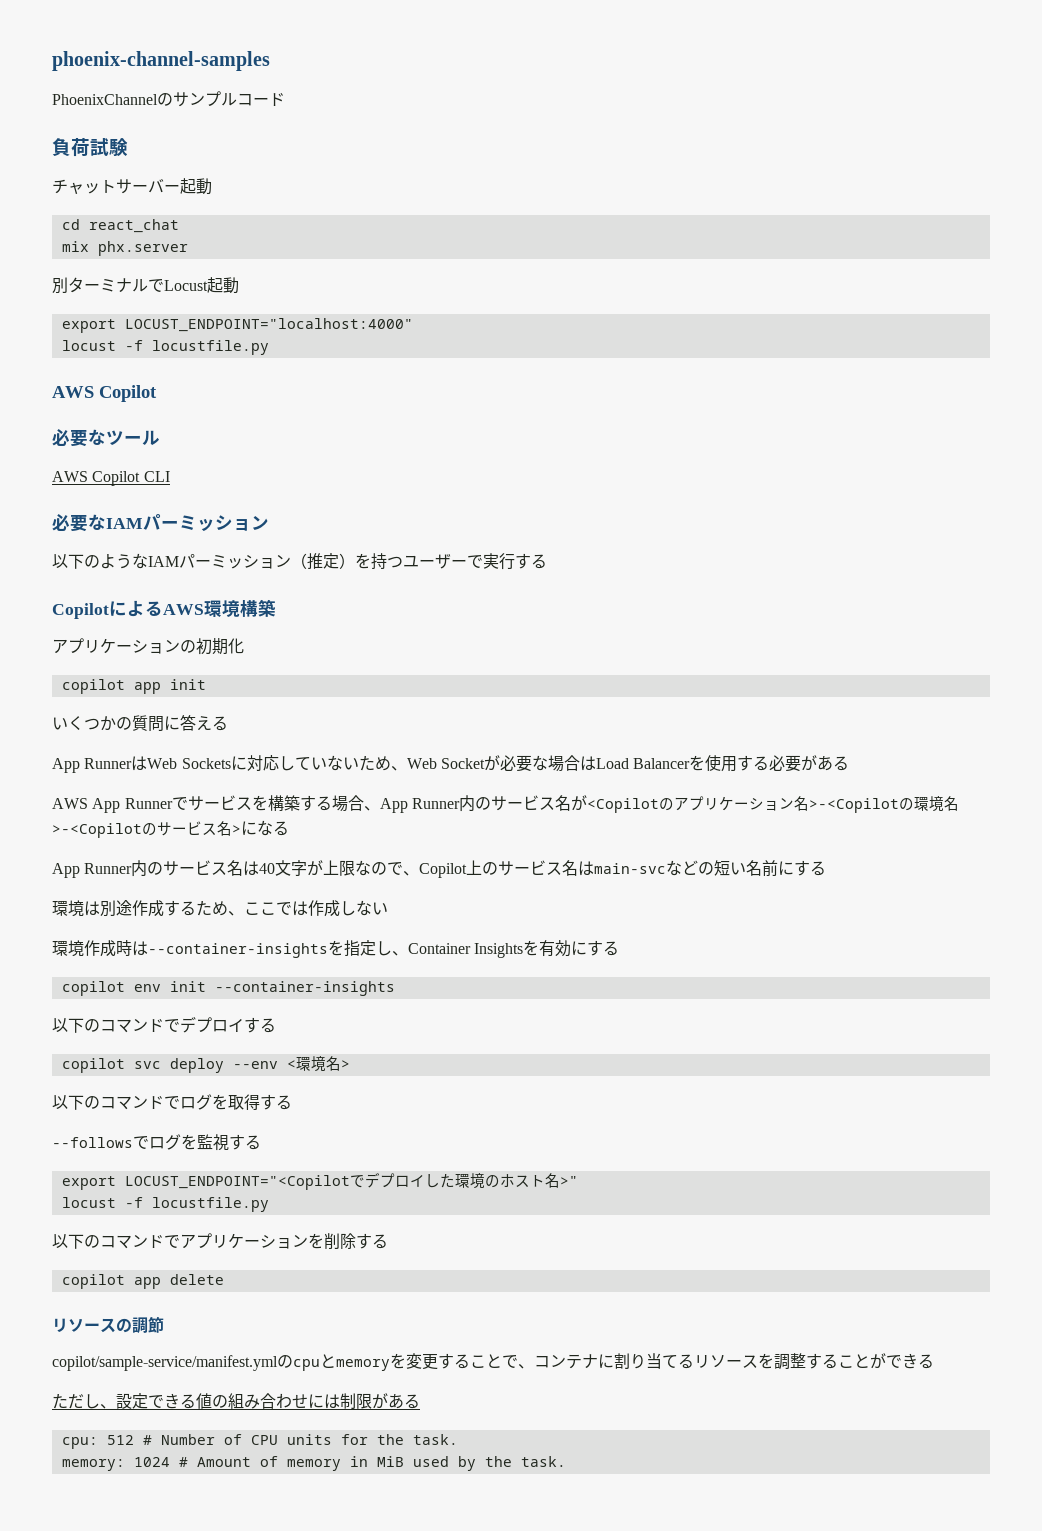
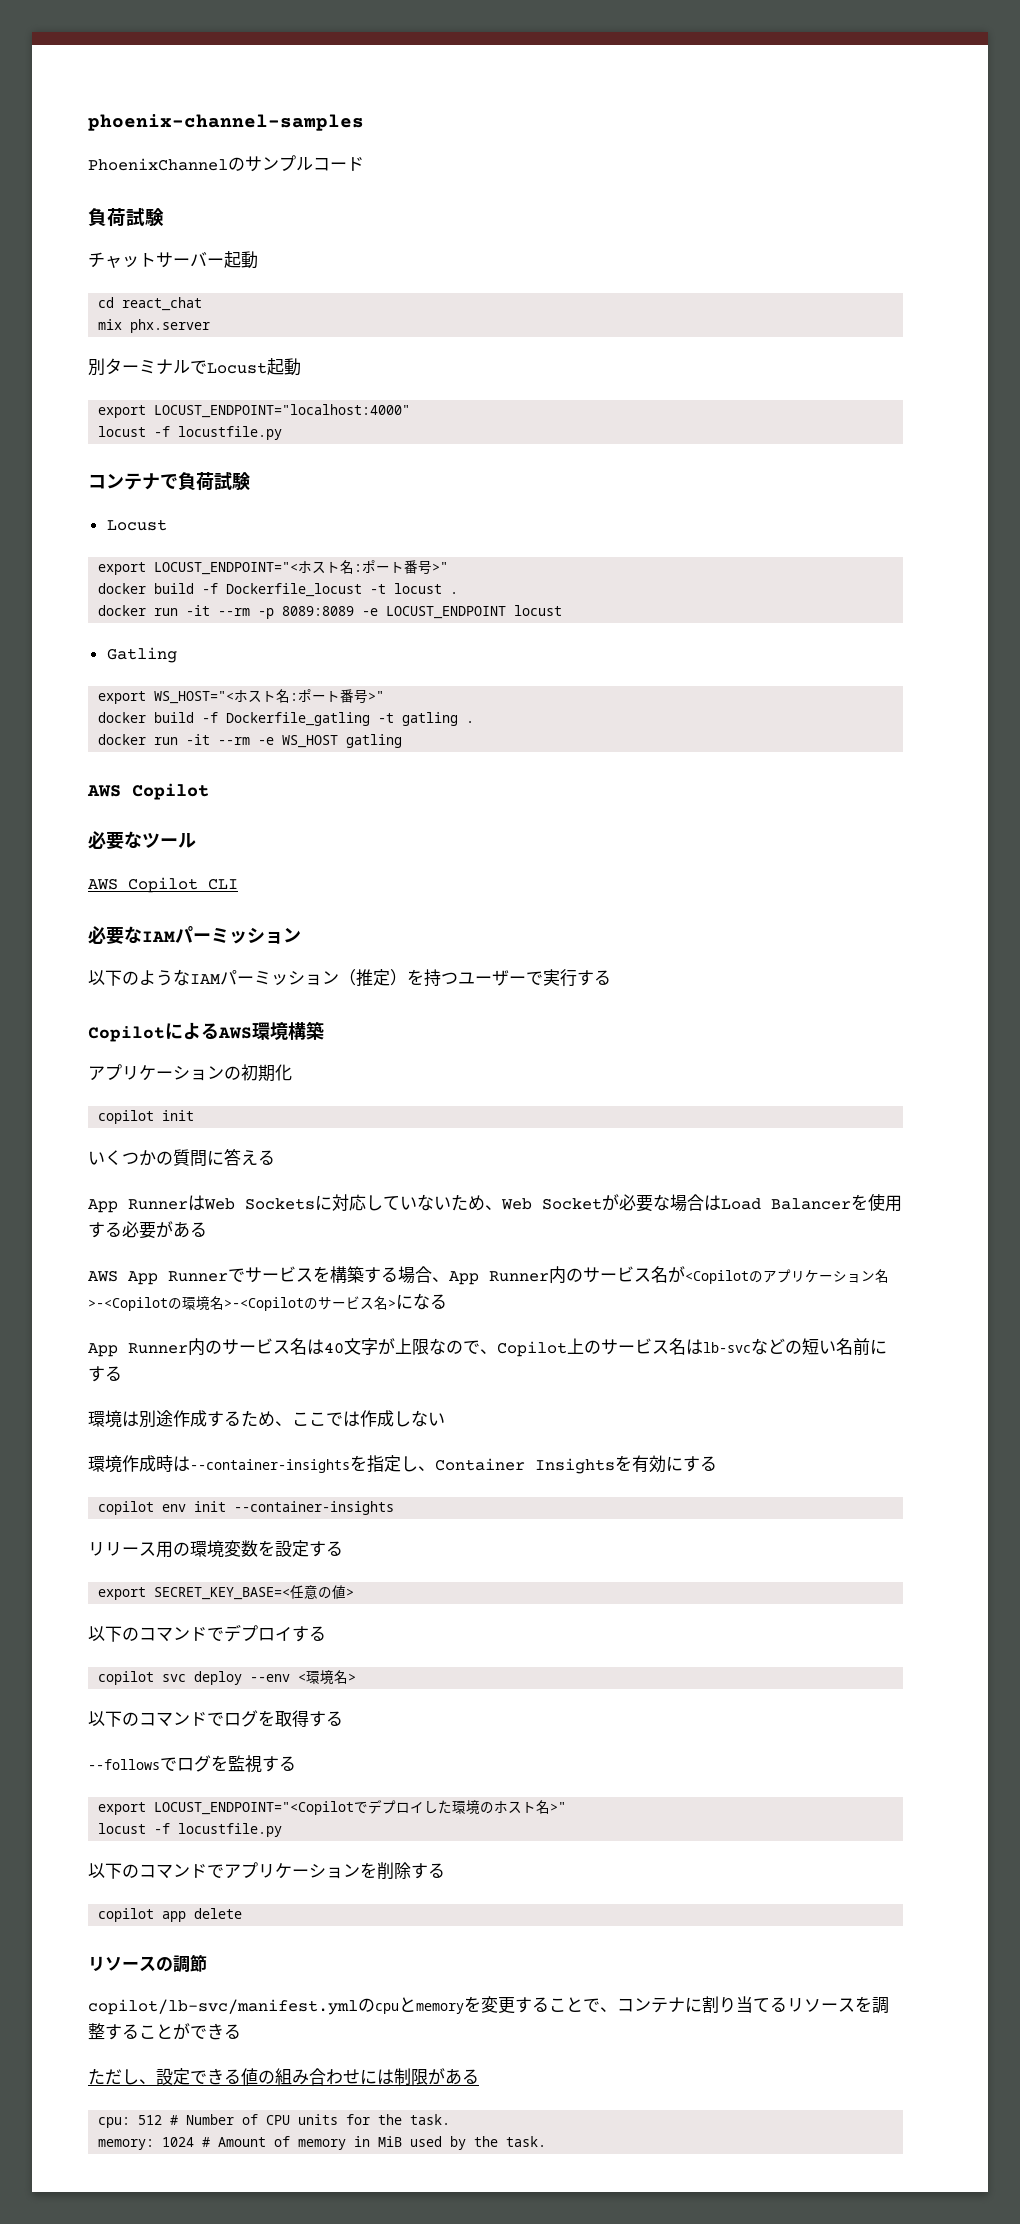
(269, 347) none -> [88,472,250,491] [106,519,167,531] [98,560,449,575] [98,583,459,597] [98,605,563,619] [106,647,177,663] [98,689,385,704] [98,712,475,726] [98,734,403,748] // コンテナで負荷試験 // Locust // export LOCUST_ENDPOINT="<ホスト名:ポート番号>" // docker build -f Dockerfile_locust -t locust . // docker run -it --rm -p 8089:8089 -e LOCUST_ENDPOINT locust // Gatling // export WS_HOST="<ホスト名:ポート番号>" // docker build -f Dockerfile_gatling -t gatling . // docker run -it --rm -e WS_HOST gatling
[133,682,161,694] app -> (155, 1117) none
[594,863,667,874] main-svc -> [703,1342,751,1353] lb-svc
(395, 988) none -> [88,1540,343,1558] [98,1585,355,1600] // リリース用の環境変数を設定する // export SECRET_KEY_BASE=<任意の値>
[52,1355,278,1371] copilot/sample-service/manifest.yml -> [88,1999,358,2015] copilot/lb-svc/manifest.yml

